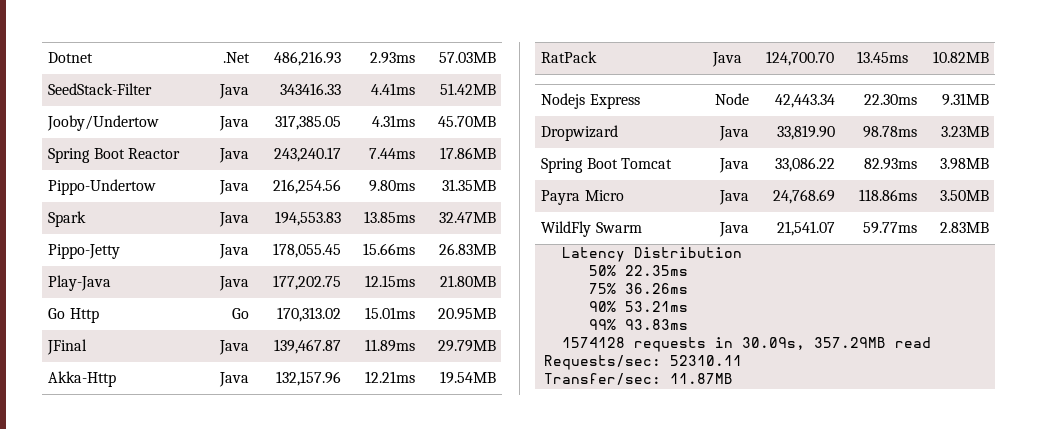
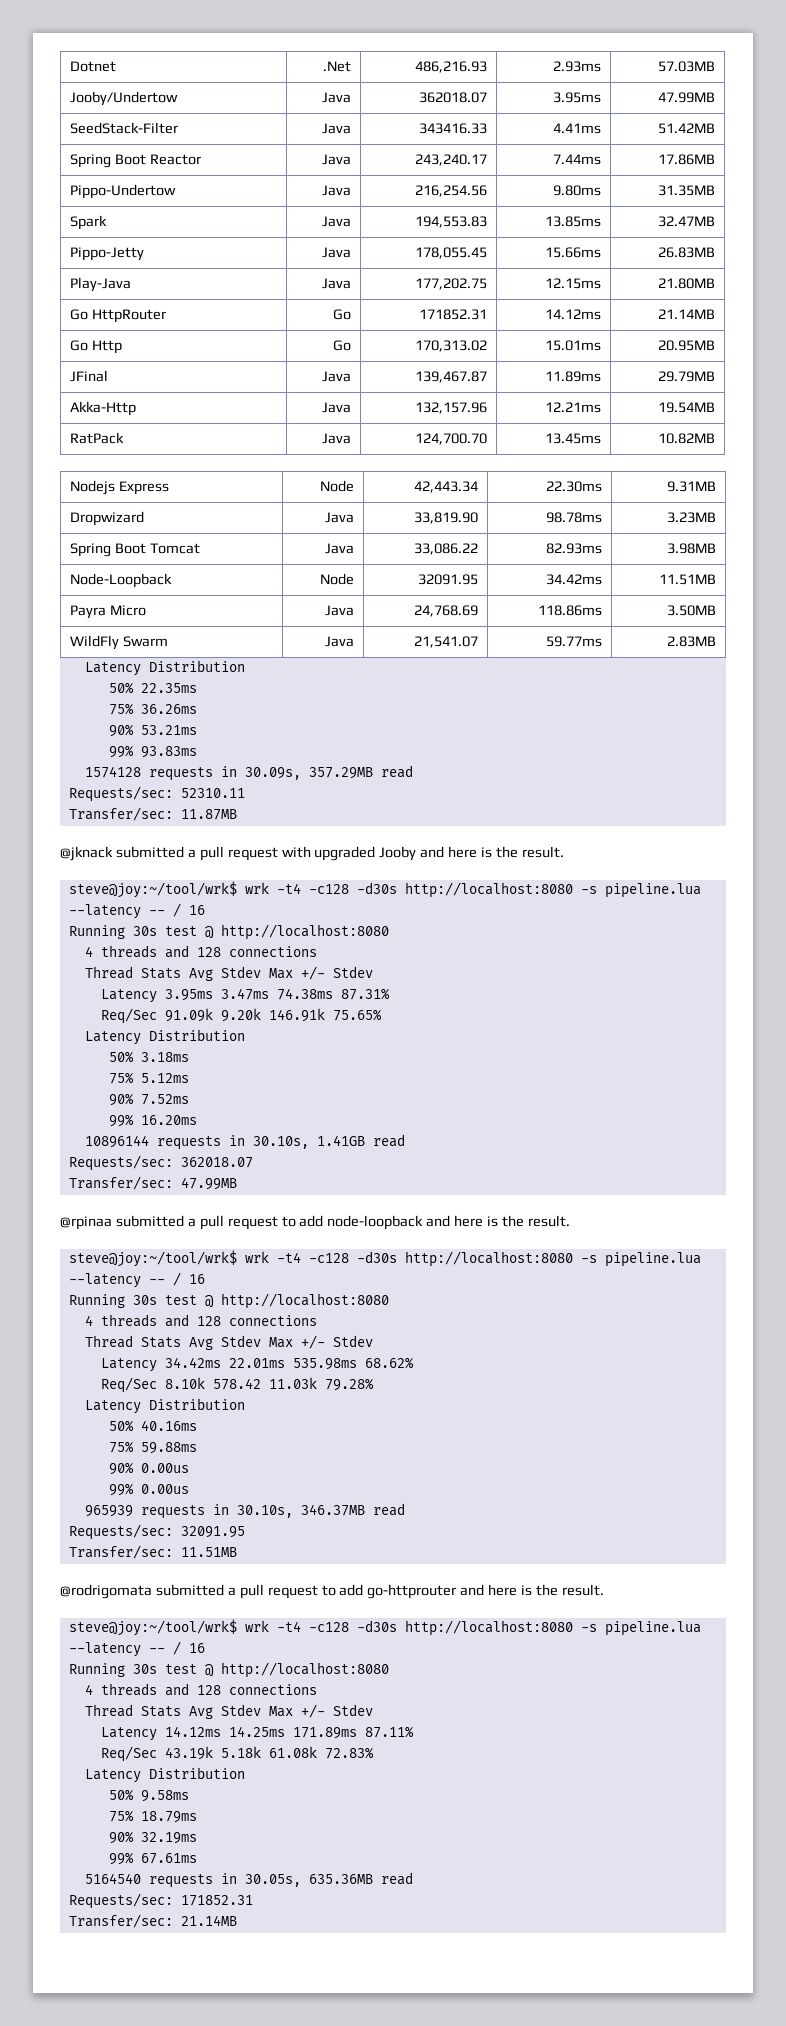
(496, 57) none -> [70,91,179,106] [321,92,351,103] [418,92,487,103] [552,92,601,103] [657,92,715,103] // Jooby/Undertow | Java | 362018.07 | 3.95ms | 47.99MB
[47,115,160,131] [218,116,249,131] [274,115,341,130] [371,115,415,127] [437,116,496,127] // Jooby/Undertow | Java | 317,385.05 | 4.31ms | 45.70MB -> (715, 128) none
(496, 281) none -> [70,309,167,323] [332,309,351,320] [418,309,487,320] [544,309,601,320] [657,309,715,319] // Go HttpRouter | Go | 171852.31 | 14.12ms | 21.14MB
(989, 164) none -> [70,573,173,588] [319,573,354,585] [417,574,478,585] [545,574,602,585] [658,574,716,585] // Node-Loopback | Node | 32091.95 | 34.42ms | 11.51MB
(734, 378) none -> [60,846,564,861] [68,881,701,898] [68,903,205,919] [68,924,389,940] [84,945,317,958] [84,966,373,981] [100,988,390,1003] [100,1008,382,1024] [84,1029,245,1045] [108,1051,189,1063] [108,1072,189,1084] [108,1093,189,1106] [108,1114,197,1127] [84,1134,405,1150] [68,1155,253,1171] [68,1176,237,1190] [60,1215,570,1230] [68,1250,701,1267] [68,1272,205,1288] [68,1293,389,1309] [84,1314,317,1327] [84,1335,373,1350] [100,1357,414,1372] [100,1377,374,1393] [84,1398,245,1414] [108,1420,197,1432] [108,1441,197,1454] [108,1462,189,1475] [108,1483,189,1496] [84,1503,405,1519] [68,1524,245,1540] [68,1545,237,1559] [60,1584,604,1599] [68,1619,701,1636] [68,1641,205,1657] [68,1662,389,1678] [84,1683,317,1696] [84,1704,373,1719] [100,1726,414,1741] [100,1746,374,1762] [84,1767,245,1783] [108,1789,189,1802] [108,1810,197,1823] [108,1831,197,1844] [108,1852,197,1865] [84,1872,413,1888] [68,1893,253,1909] [68,1914,237,1928] // @jknack submitted a pull request with upgraded Jooby and here is the result. // steve@joy:~/tool/wrk$ wrk -t4 -c128 -d30s http://localhost:8080 -s pipeline.lua --latency -- / 16 // Running 30s test @ http://localhost:8080 // 4 threads and 128 connections // Thread Stats Avg Stdev Max +/- Stdev // Latency 3.95ms 3.47ms 74.38ms 87.31% // Req/Sec 91.09k 9.20k 146.91k 75.65% // Latency Distribution // 50% 3.18ms // 75% 5.12ms // 90% 7.52ms // 99% 16.20ms // 10896144 requests in 30.10s, 1.41GB read // Requests/sec: 362018.07 // Transfer/sec: 47.99MB // @rpinaa submitted a pull request to add node-loopback and here is the result. // steve@joy:~/tool/wrk$ wrk -t4 -c128 -d30s http://localhost:8080 -s pipeline.lua --latency -- / 16 // Running 30s test @ http://localhost:8080 // 4 threads and 128 connections // Thread Stats Avg Stdev Max +/- Stdev // Latency 34.42ms 22.01ms 535.98ms 68.62% // Req/Sec 8.10k 578.42 11.03k 79.28% // Latency Distribution // 50% 40.16ms // 75% 59.88ms // 90% 0.00us // 99% 0.00us // 965939 requests in 30.10s, 346.37MB read // Requests/sec: 32091.95 // Transfer/sec: 11.51MB // @rodrigomata submitted a pull request to add go-httprouter and here is the result. // steve@joy:~/tool/wrk$ wrk -t4 -c128 -d30s http://localhost:8080 -s pipeline.lua --latency -- / 16 // Running 30s test @ http://localhost:8080 // 4 threads and 128 connections // Thread Stats Avg Stdev Max +/- Stdev // Latency 14.12ms 14.25ms 171.89ms 87.11% // Req/Sec 43.19k 5.18k 61.08k 72.83% // Latency Distribution // 50% 9.58ms // 75% 18.79ms // 90% 32.19ms // 99% 67.61ms // 5164540 requests in 30.05s, 635.36MB read // Requests/sec: 171852.31 // Transfer/sec: 21.14MB

